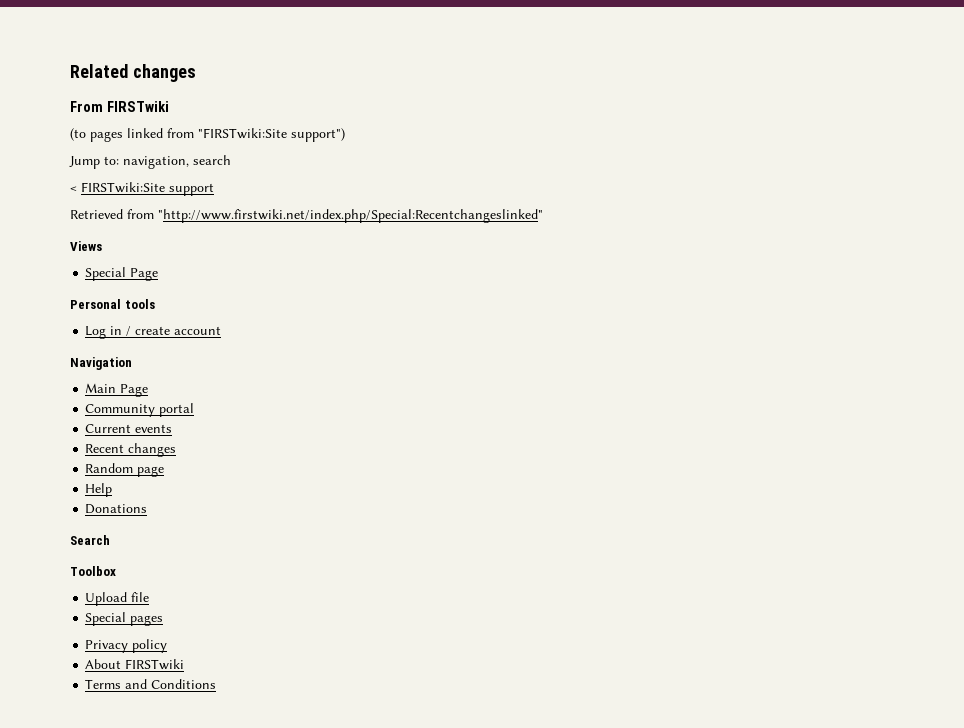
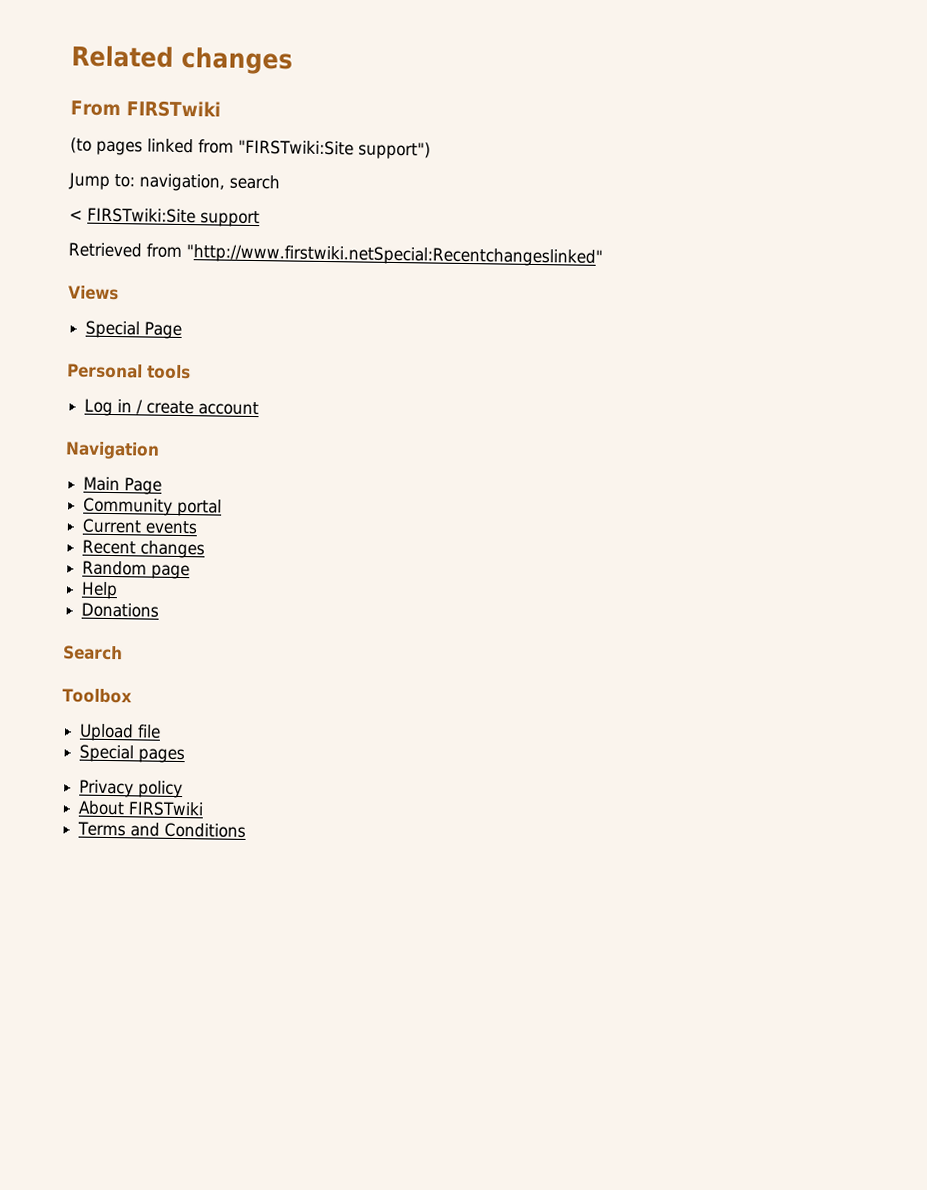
[158,209,543,223] "http://www.firstwiki.net/index.php/Special:Recentchangeslinked" -> [186,244,603,267] "http://www.firstwiki.netSpecial:Recentchangeslinked"

